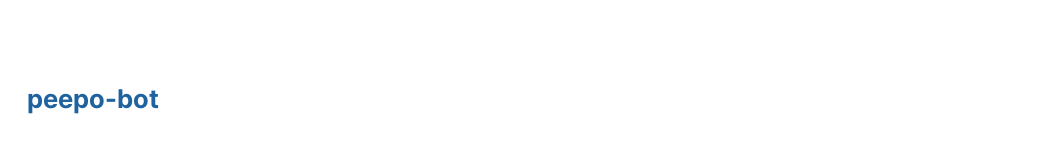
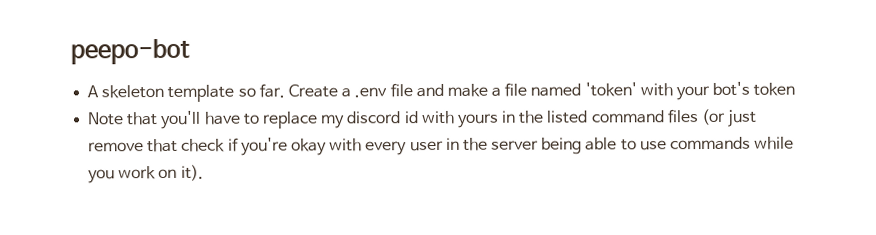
(159, 101) none -> [87,81,796,102] [87,108,758,130] [88,136,795,156] [88,164,204,184] // A skeleton template so far. Create a .env file and make a file named 'token' with your bot's token // Note that you'll have to replace my discord id with yours in the listed command files (or just remove that check if you're okay with every user in the server being able to use commands while you work on it).

